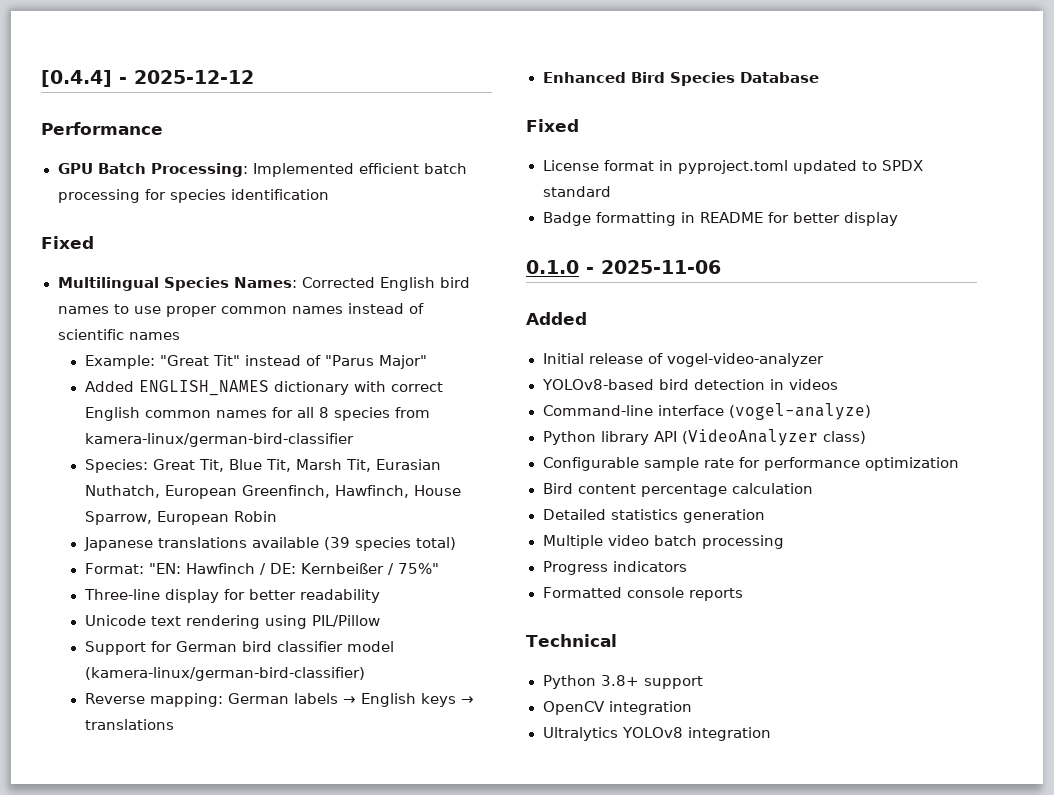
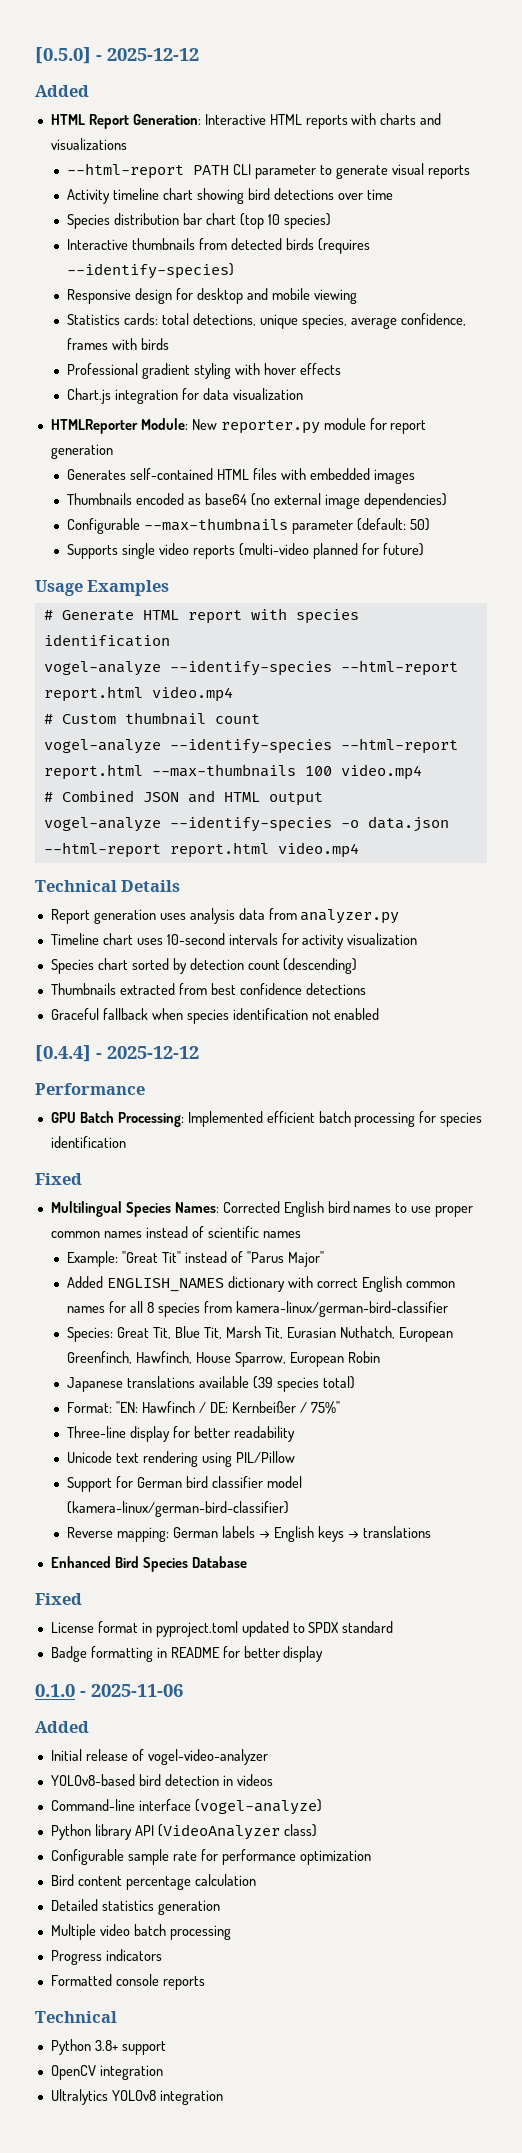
(41, 78) none -> [35,47,199,64] [35,85,89,97] [50,113,442,129] [50,138,127,150] [67,163,470,179] [67,188,393,204] [67,213,331,229] [67,238,370,254] [67,263,235,279] [67,288,357,304] [67,313,466,329] [67,338,170,350] [67,363,341,379] [67,388,304,404] [50,418,427,434] [50,444,113,459] [67,468,415,484] [67,493,447,509] [67,518,431,534] [67,543,424,559] [35,580,170,596] [43,608,359,624] [43,634,170,647] [43,660,458,676] [43,686,233,702] [43,712,260,725] [43,738,458,754] [43,764,422,780] [43,790,323,806] [43,816,449,832] [43,842,359,858] [35,880,181,892] [50,908,400,924] [50,933,418,949] [50,958,358,974] [50,983,366,995] [50,1008,380,1024] [0.5.0] - 2025-12-12 // Added // HTML Report Generation: Interactive HTML reports with charts and visualizations // --html-report PATH CLI parameter to generate visual reports // Activity timeline chart showing bird detections over time // Species distribution bar chart (top 10 species) // Interactive thumbnails from detected birds (requires --identify-species) // Responsive design for desktop and mobile viewing // Statistics cards: total detections, unique species, average confidence, frames with birds // Professional gradient styling with hover effects // Chart.js integration for data visualization // HTMLReporter Module: New reporter.py module for report generation // Generates self-contained HTML files with embedded images // Thumbnails encoded as base64 (no external image dependencies) // Configurable --max-thumbnails parameter (default: 50) // Supports single video reports (multi-video planned for future) // Usage Examples // # Generate HTML report with species identification // vogel-analyze --identify-species --html-report report.html video.mp4 // # Custom thumbnail count // vogel-analyze --identify-species --html-report report.html --max-thumbnails 100 video.mp4 // # Combined JSON and HTML output // vogel-analyze --identify-species -o data.json --html-report report.html video.mp4 // Technical Details // Report generation uses analysis data from analyzer.py // Timeline chart uses 10-second intervals for activity visualization // Species chart sorted by detection count (descending) // Thumbnails extracted from best confidence detections // Graceful fallback when species identification not enabled //

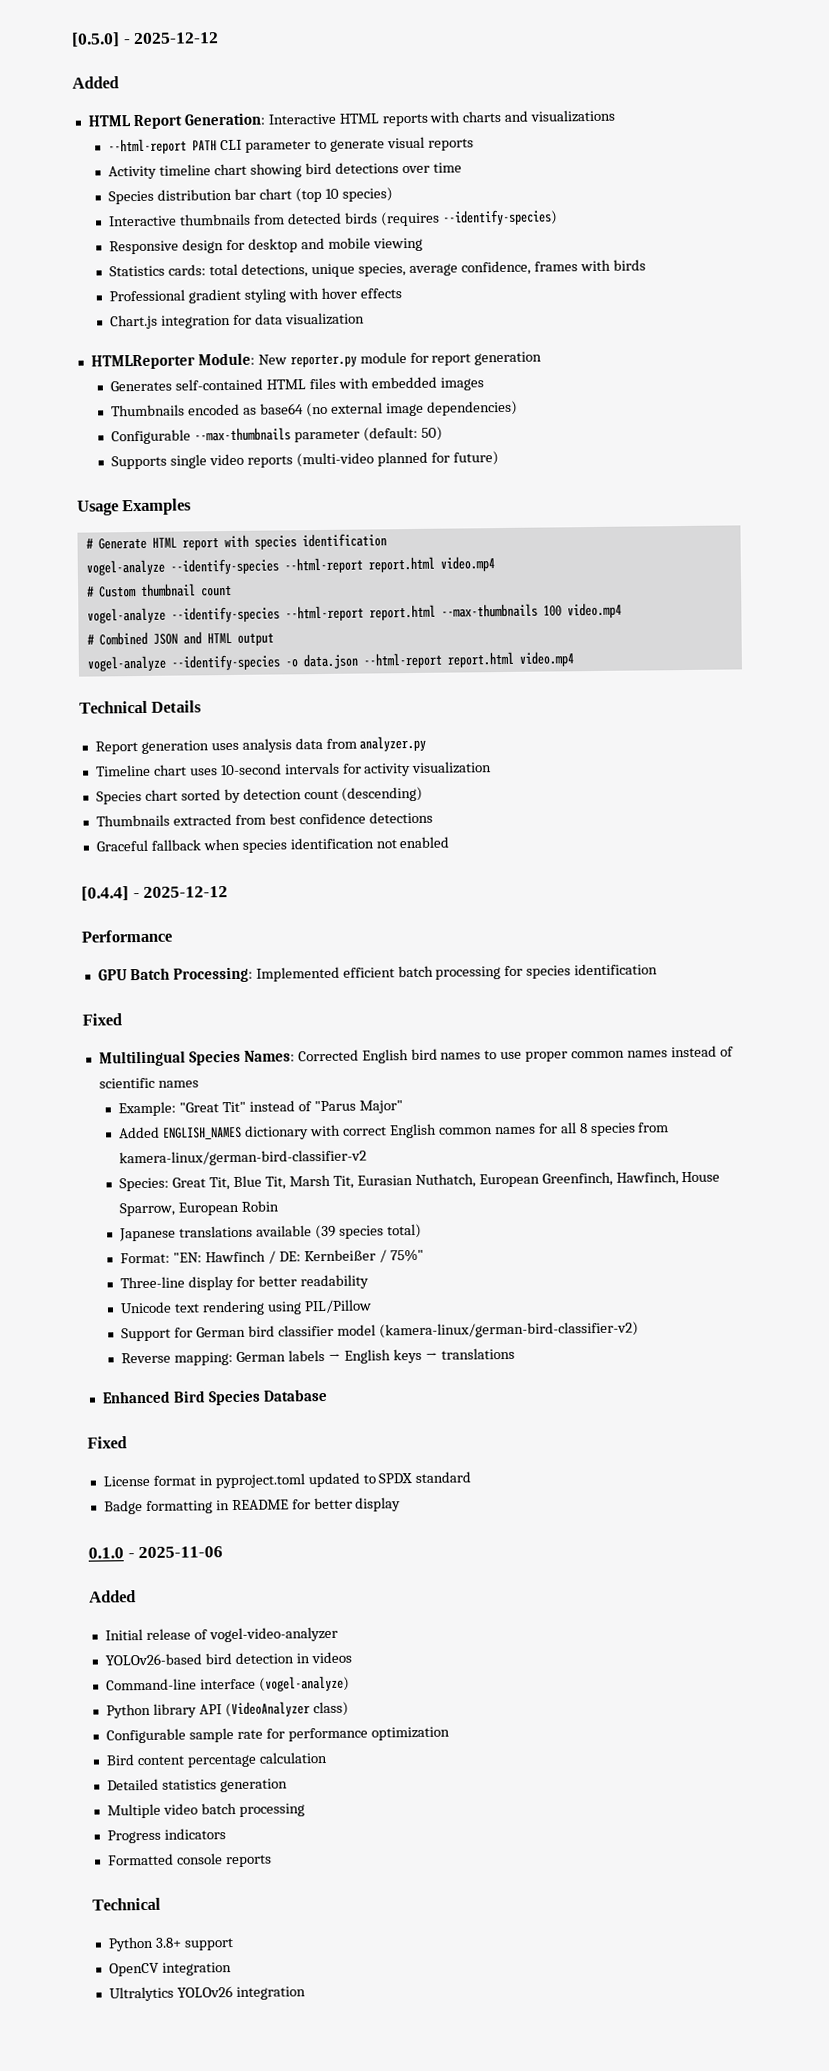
[235,1301,448,1317] kamera-linux/german-bird-classifier -> [119,1149,368,1167] kamera-linux/german-bird-classifier-v2
[67,1501,290,1517] (kamera-linux/german-bird-classifier) -> [378,1321,639,1339] (kamera-linux/german-bird-classifier-v2)
[50,1774,135,1786] YOLOv8-based -> [104,1653,202,1666] YOLOv26-based
[111,2090,156,2101] YOLOv8 -> [176,1986,233,1998] YOLOv26

